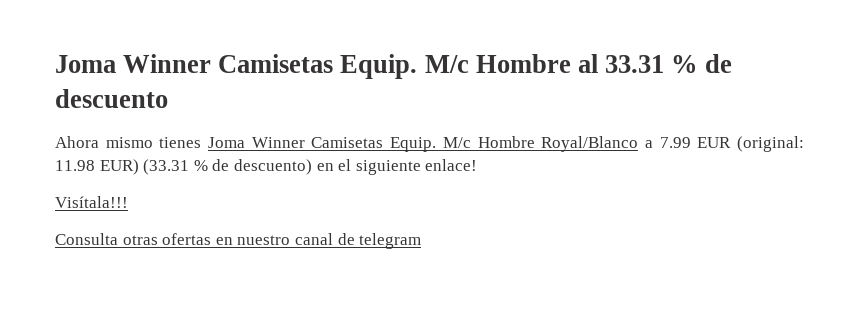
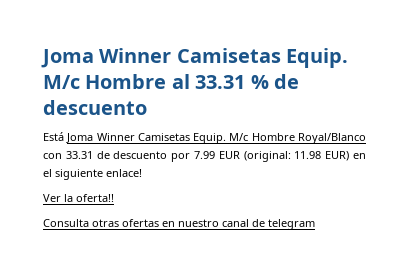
[55,136,202,148] Ahora mismo tienes -> [43,132,64,141] Está
[644,140,653,148] a -> [43,151,191,162] con 33.31 de descuento por
[143,159,312,175] (33.31 % de descuento) -> (350, 156) none
[55,196,128,208] Visítala!!! -> [43,194,114,202] Ver la oferta!!

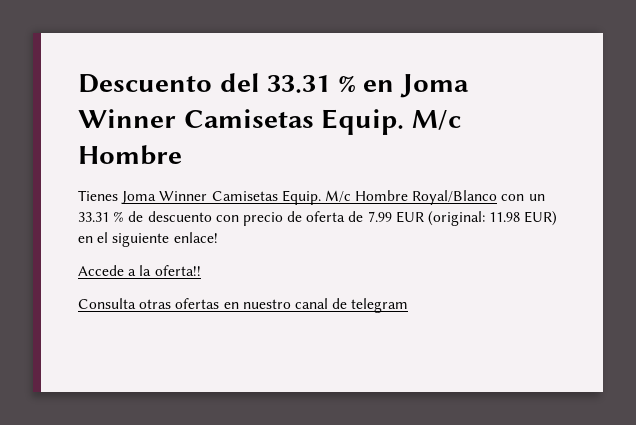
[41,48,349,68] [43,74,299,89] [43,100,147,115] [43,132,64,141] Joma Winner Camisetas Equip. M/c Hombre al 33.31 % de descuento // Está -> [78,73,469,98] [78,109,461,135] [78,145,182,165] [78,190,118,201] Descuento del 33.31 % en Joma Winner Camisetas Equip. M/c Hombre // Tienes
[65,151,191,162] 33.31 de descuento por -> [528,194,545,201] [78,211,364,226] un 33.31 % de descuento con precio de oferta de
[43,194,61,202] Ver -> [78,265,137,276] Accede a

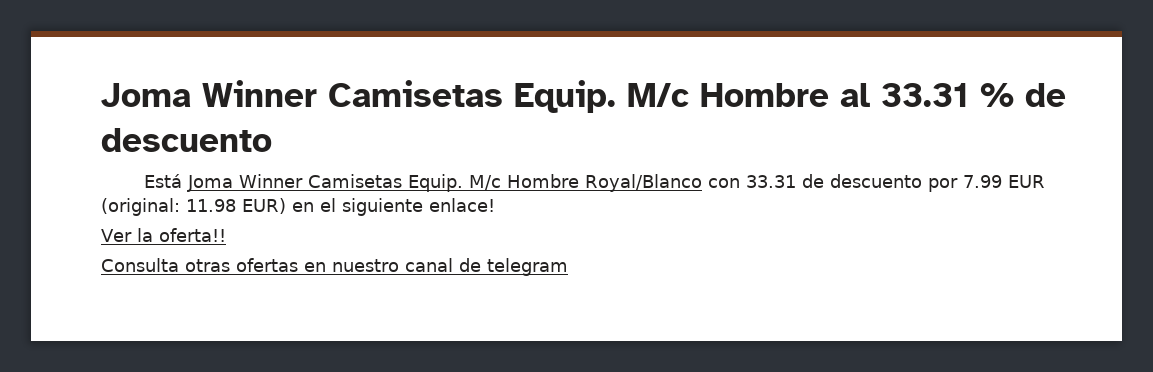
[78,73,469,98] [78,109,461,135] [78,145,182,165] [78,190,118,201] Descuento del 33.31 % en Joma Winner Camisetas Equip. M/c Hombre // Tienes -> [101,80,1066,113] [101,128,272,152] [143,174,182,188] Joma Winner Camisetas Equip. M/c Hombre al 33.31 % de descuento // Está
[528,194,545,201] [78,211,364,226] un 33.31 % de descuento con precio de oferta de -> [745,174,958,192] 33.31 de descuento por
[78,265,137,276] Accede a -> [101,229,132,242] Ver

